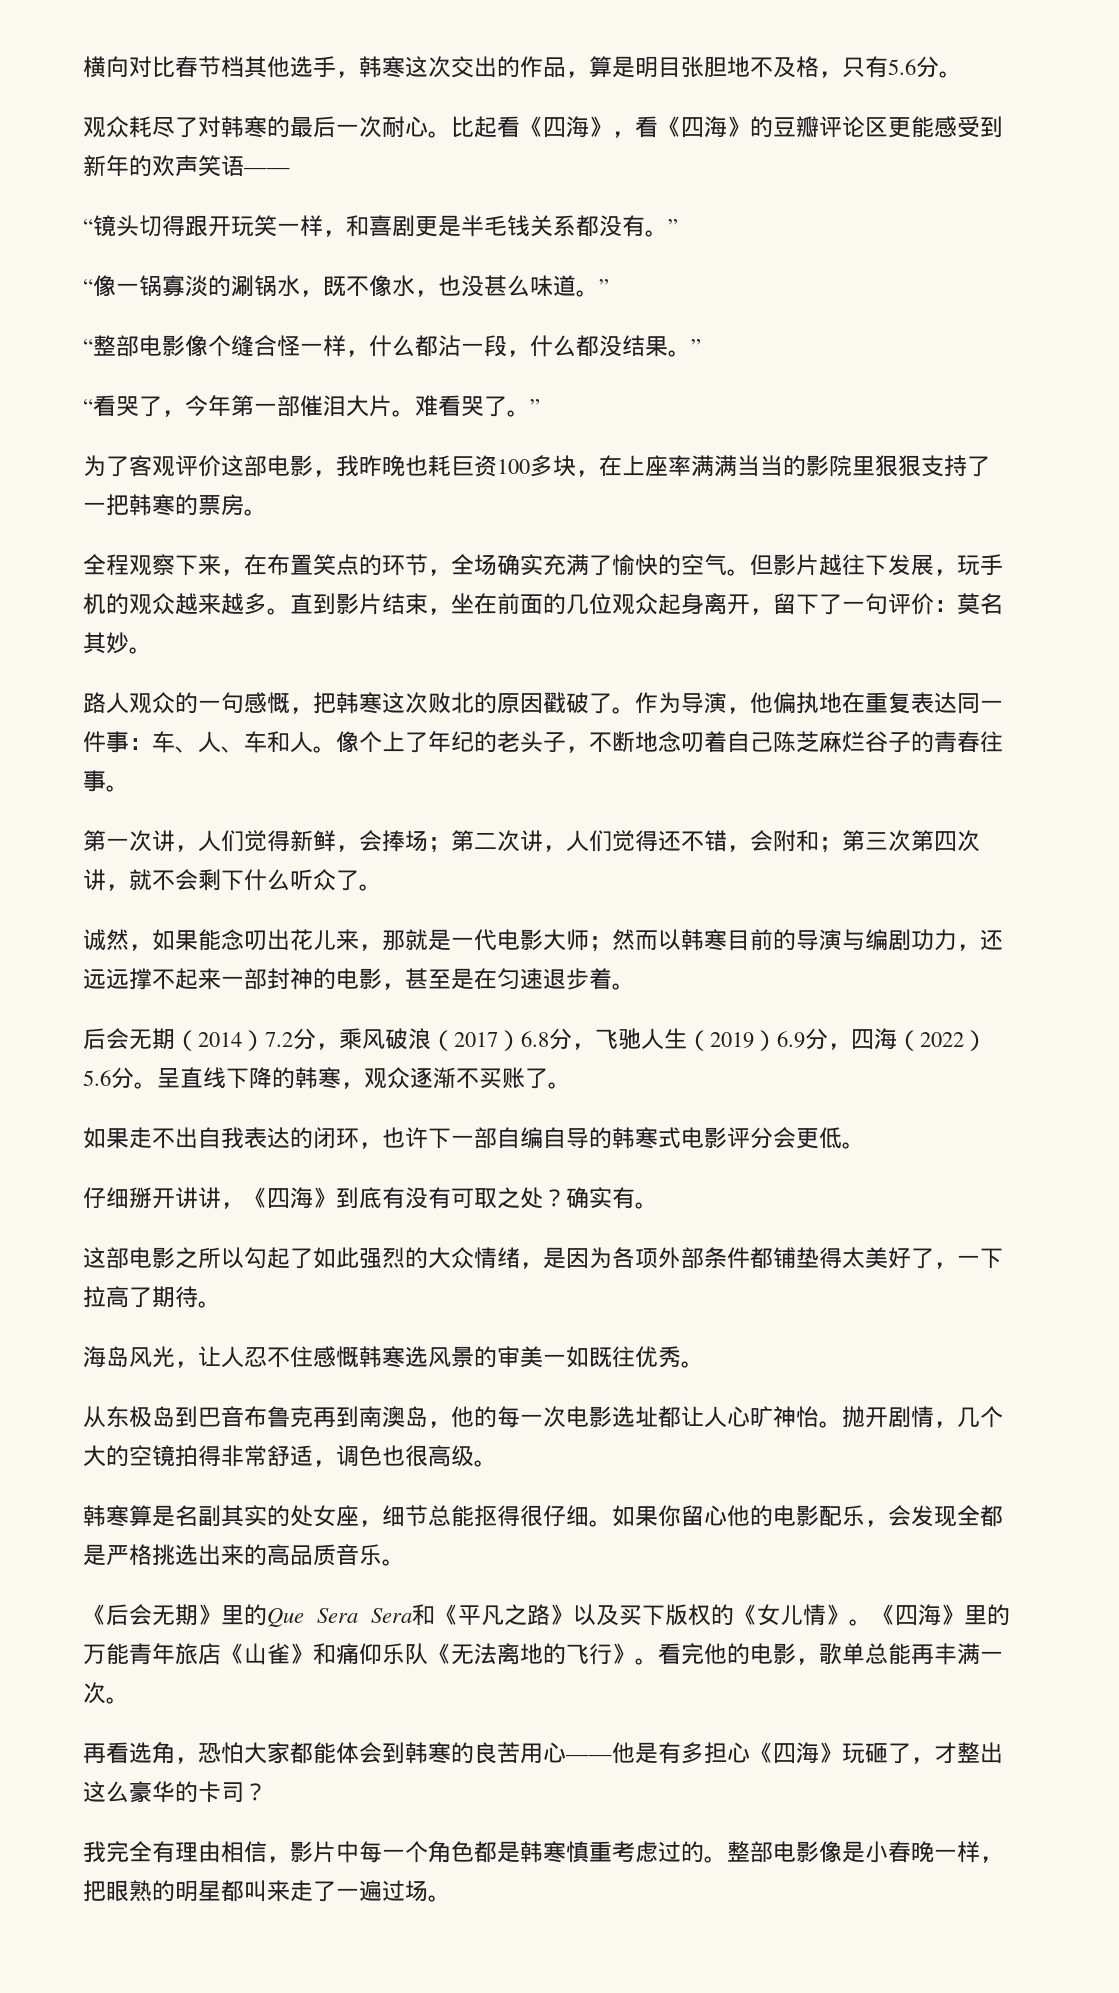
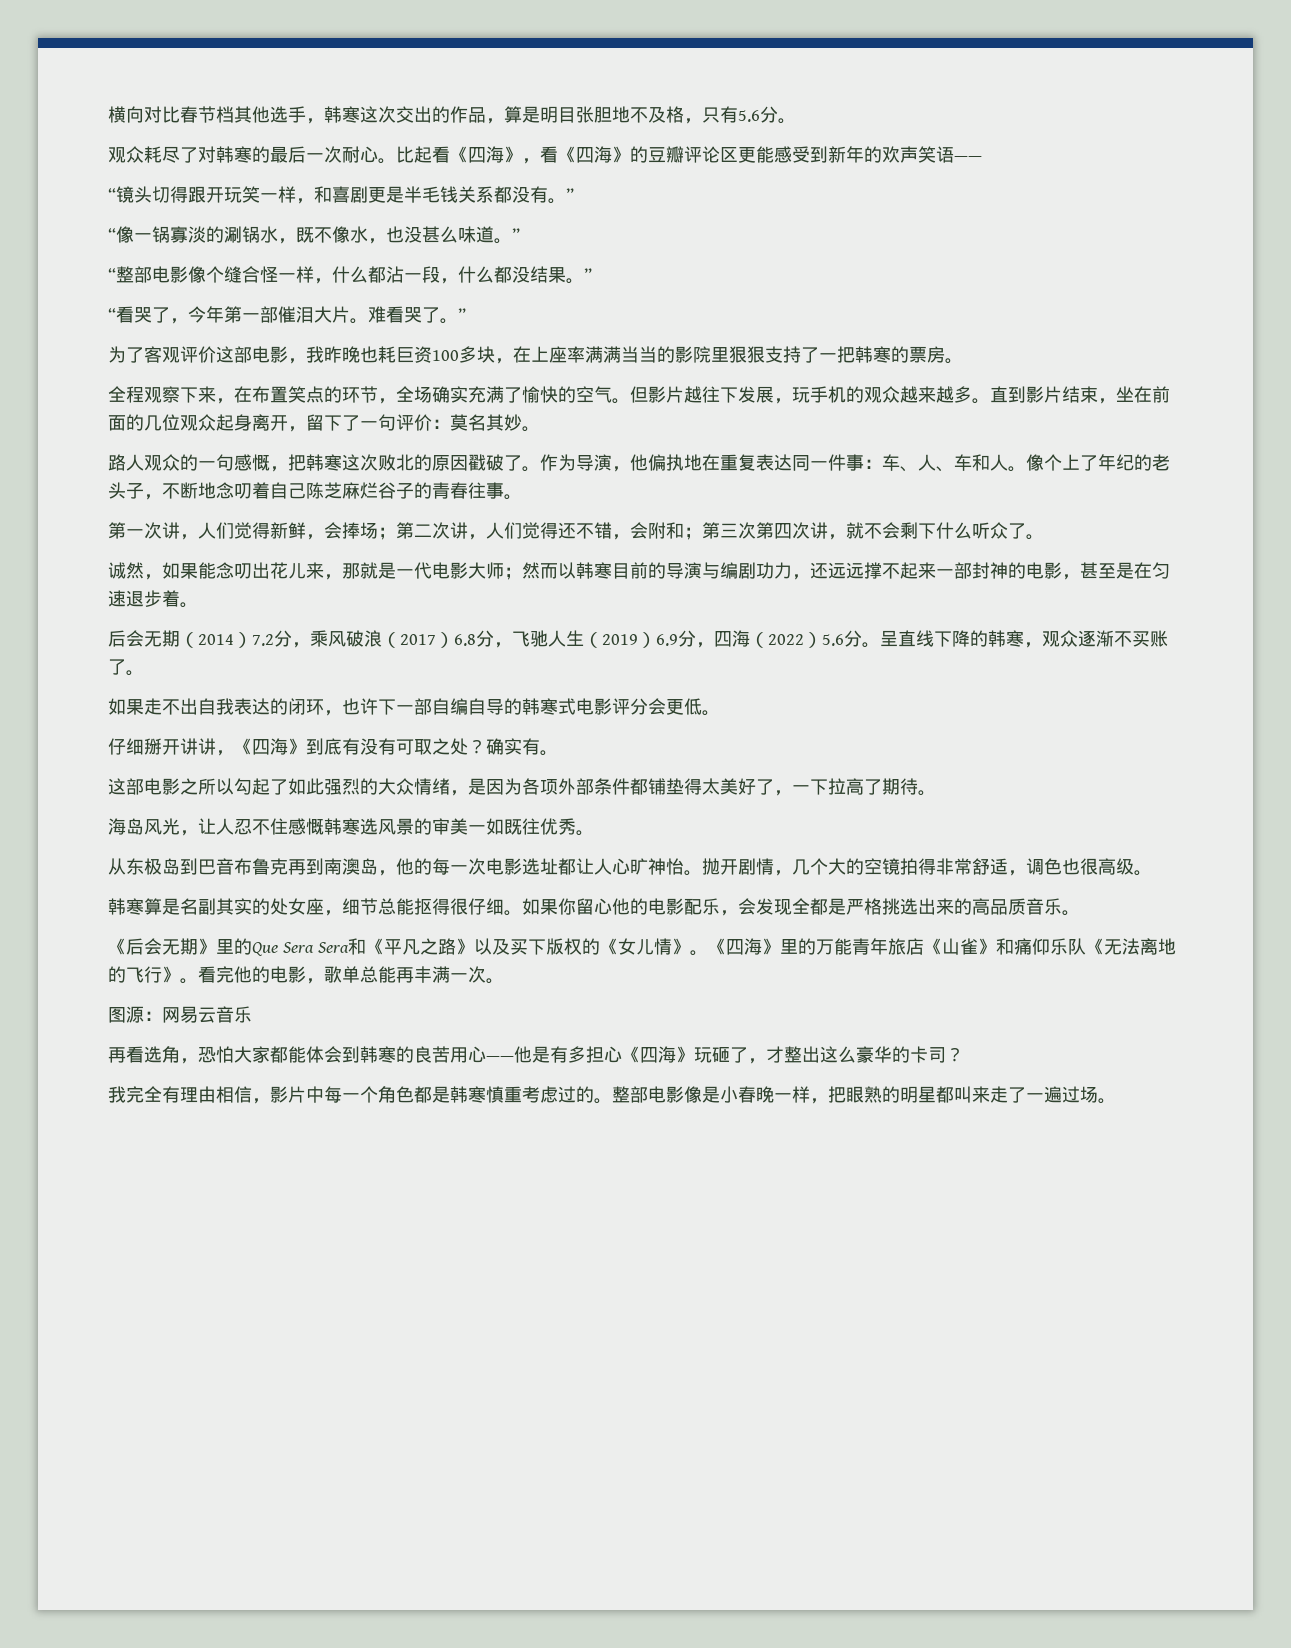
(129, 1700) none -> [108,1006,252,1023] // 图源：网易云音乐

